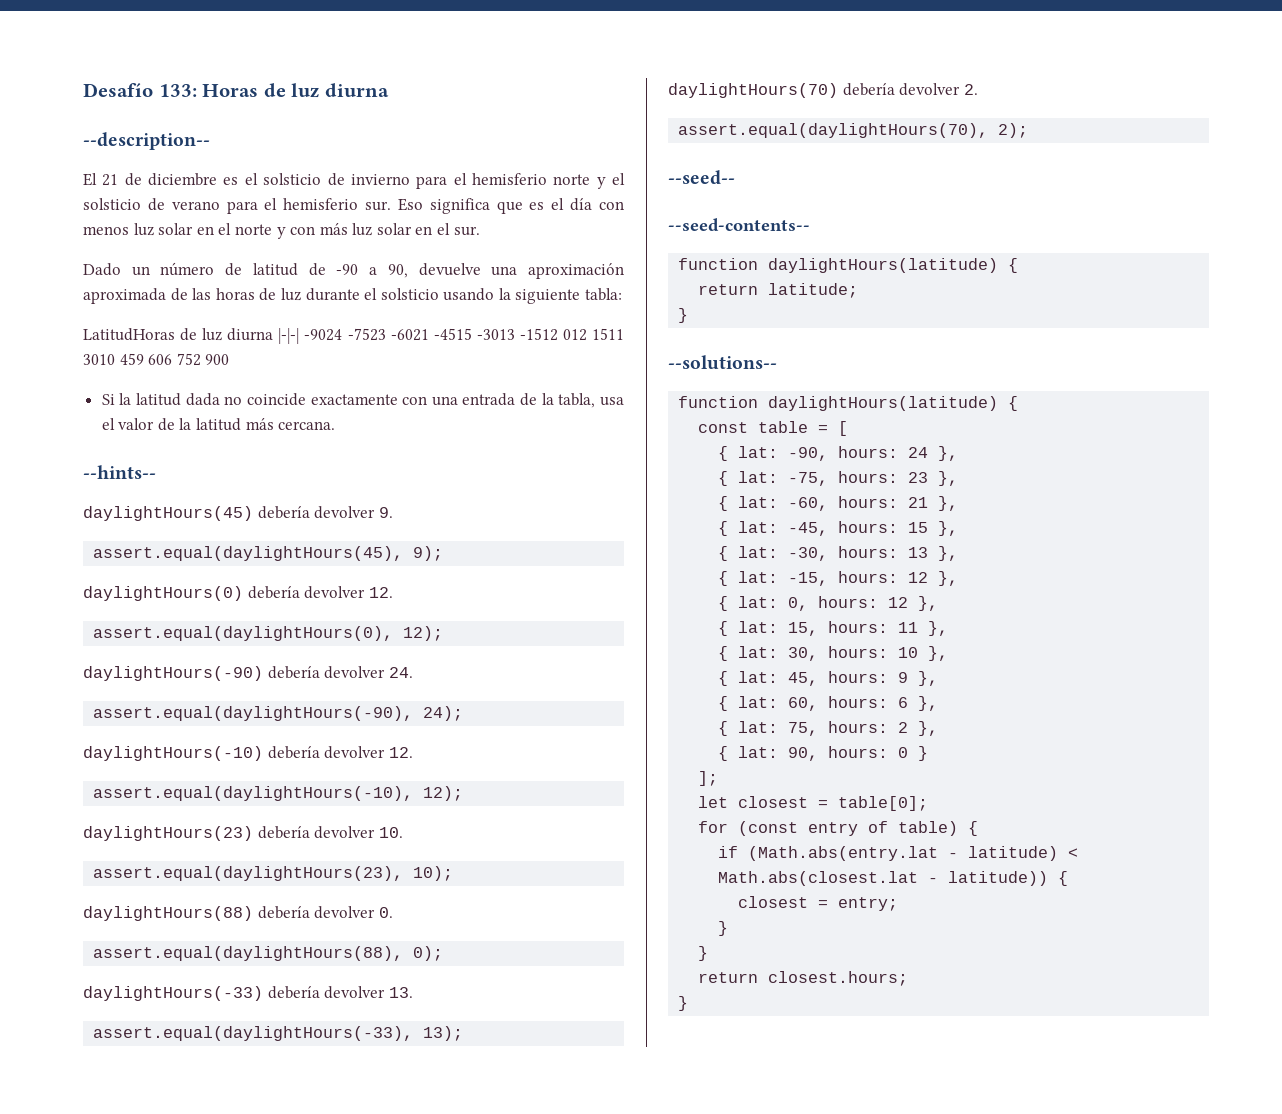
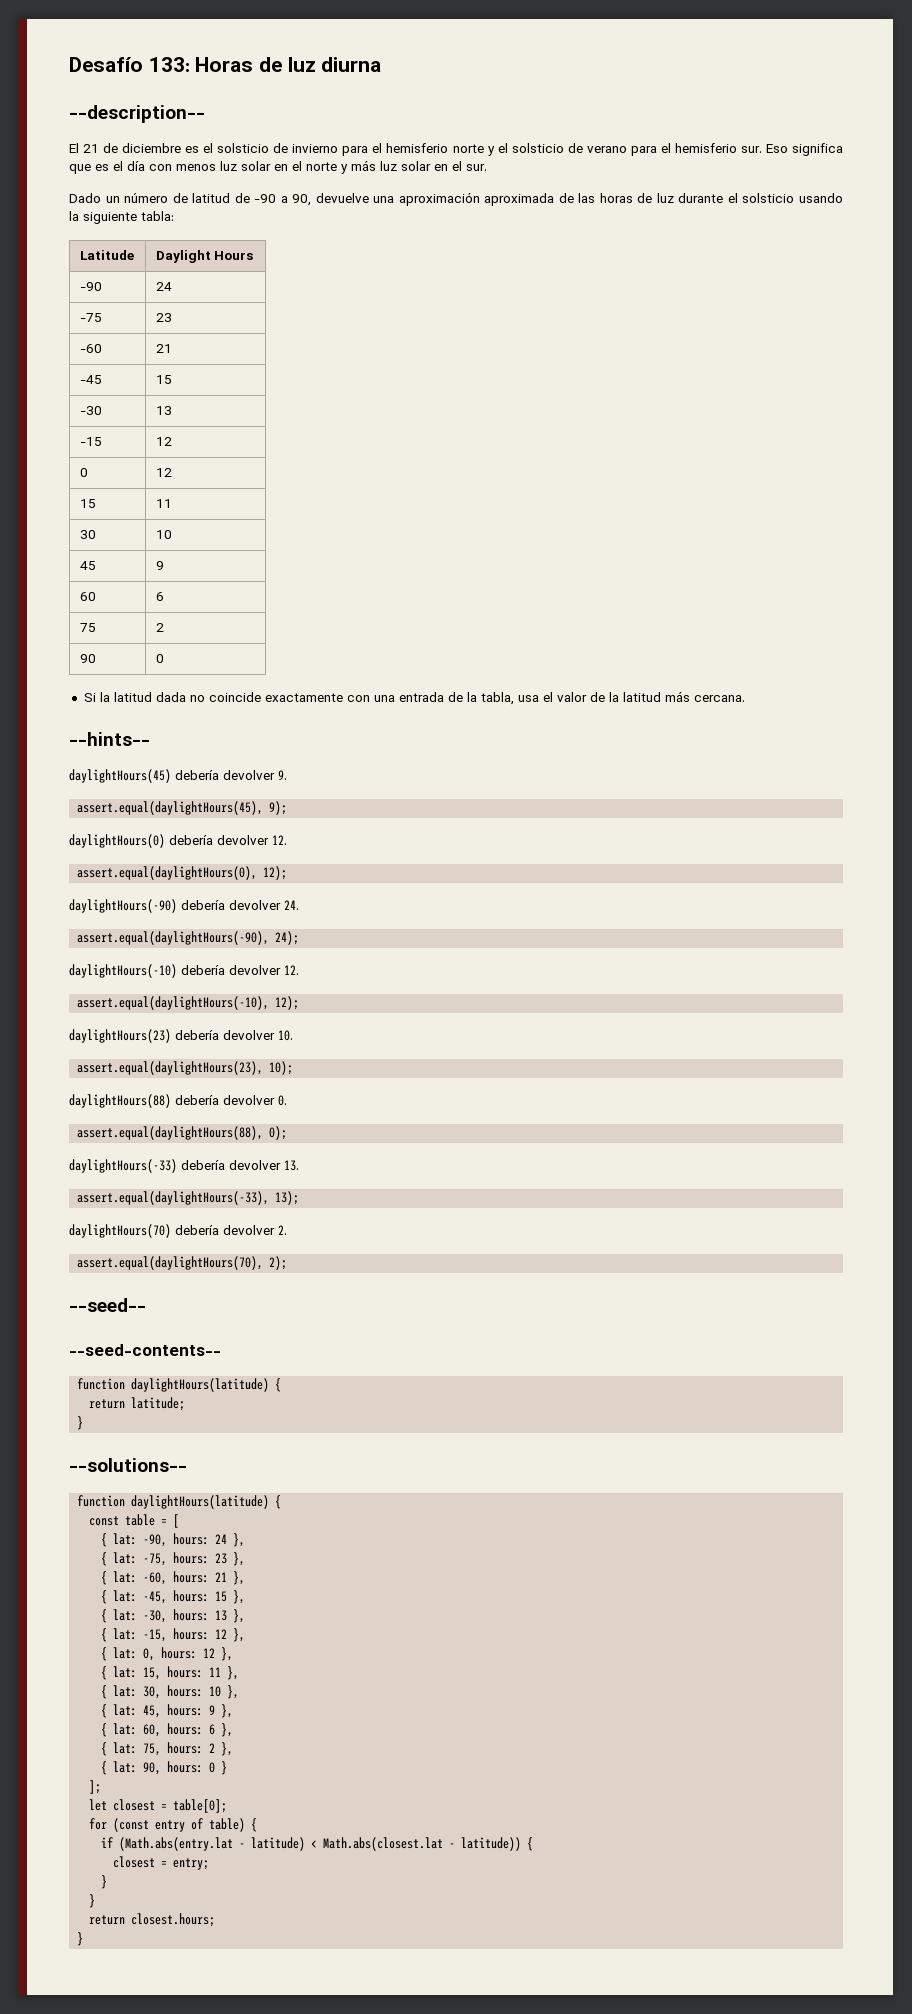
[290,226,316,235] con -> (348, 169) none
[83,328,624,344] [83,353,230,366] // LatitudHoras de luz diurna |-|-| -9024 -7523 -6021 -4515 -3013 -1512 012 1511 3010 459 606 752 900 -> [79,250,134,260] [155,250,254,263] [79,282,102,291] [155,282,172,291] [79,313,102,322] [155,313,172,322] [79,344,102,353] [155,344,172,353] [79,375,102,384] [155,375,172,384] [79,406,102,415] [155,406,172,415] [79,437,102,446] [155,437,172,446] [79,468,88,477] [155,468,172,477] [79,499,96,508] [155,499,172,508] [79,530,96,539] [155,530,172,539] [79,561,96,570] [155,561,164,570] [79,592,96,601] [155,592,164,601] [79,623,96,632] [155,623,164,632] [79,654,96,663] [155,654,164,663] // Latitude | Daylight Hours // -90 | 24 // -75 | 23 // -60 | 21 // -45 | 15 // -30 | 13 // -15 | 12 // 0 | 12 // 15 | 11 // 30 | 10 // 45 | 9 // 60 | 6 // 75 | 2 // 90 | 0

